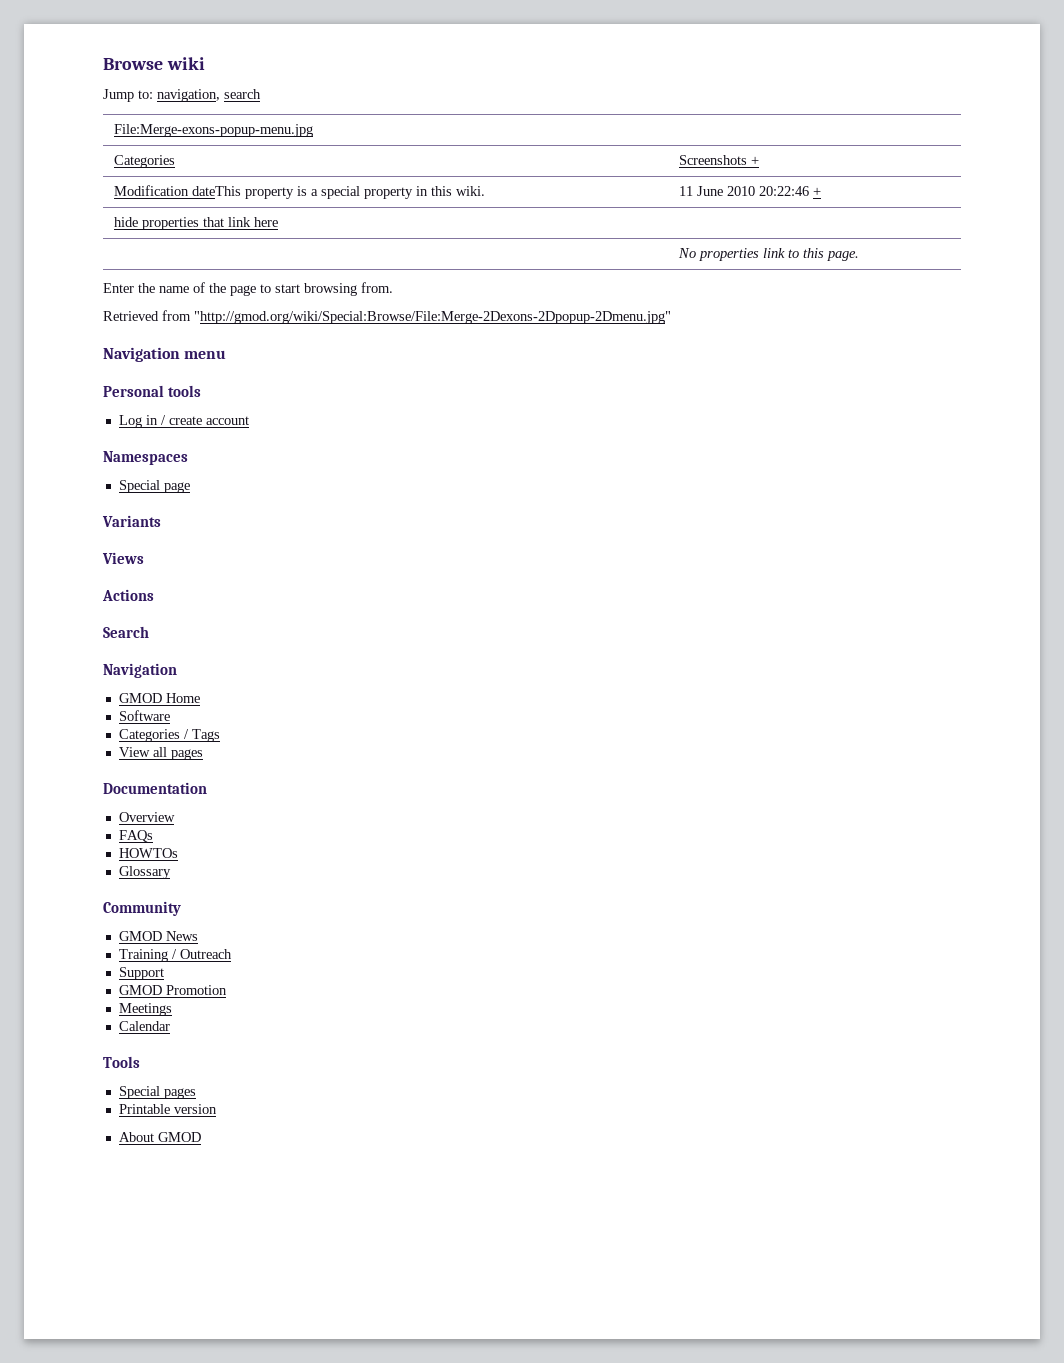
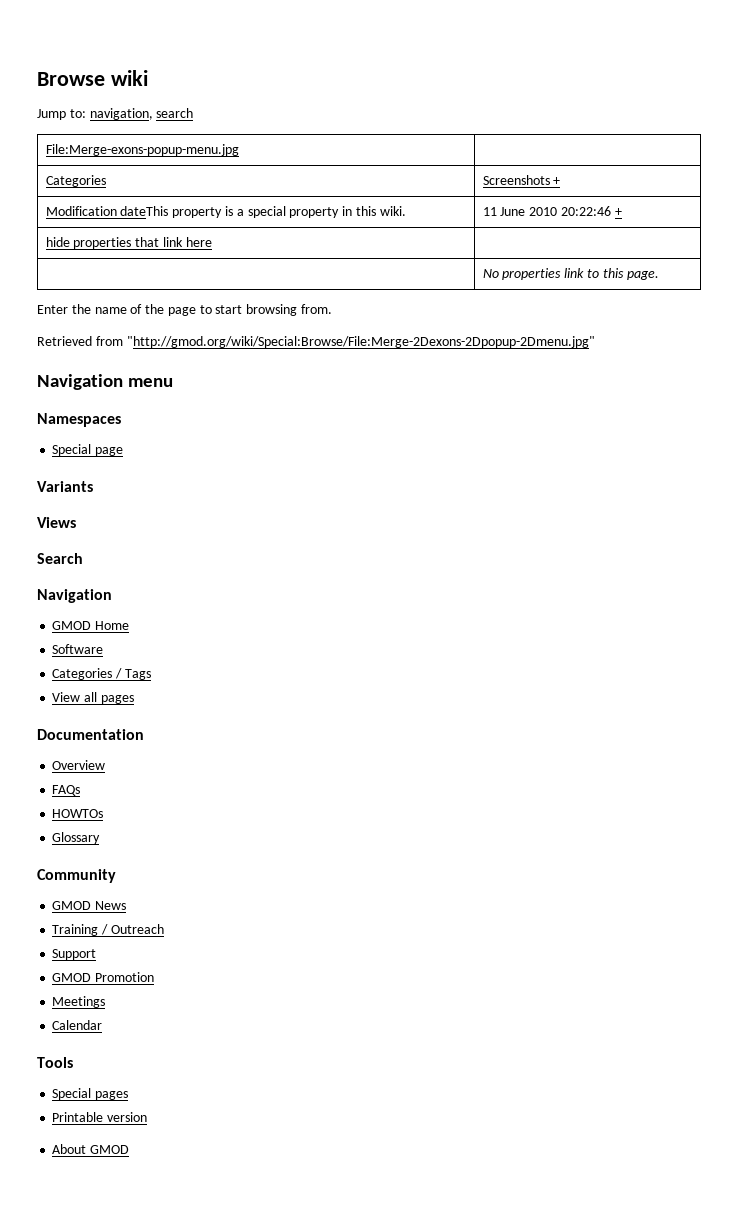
[103,385,202,397] [118,415,249,428] // Personal tools // Log in / create account -> (174, 382) none
[102,589,154,601] // Actions -> (76, 522) none

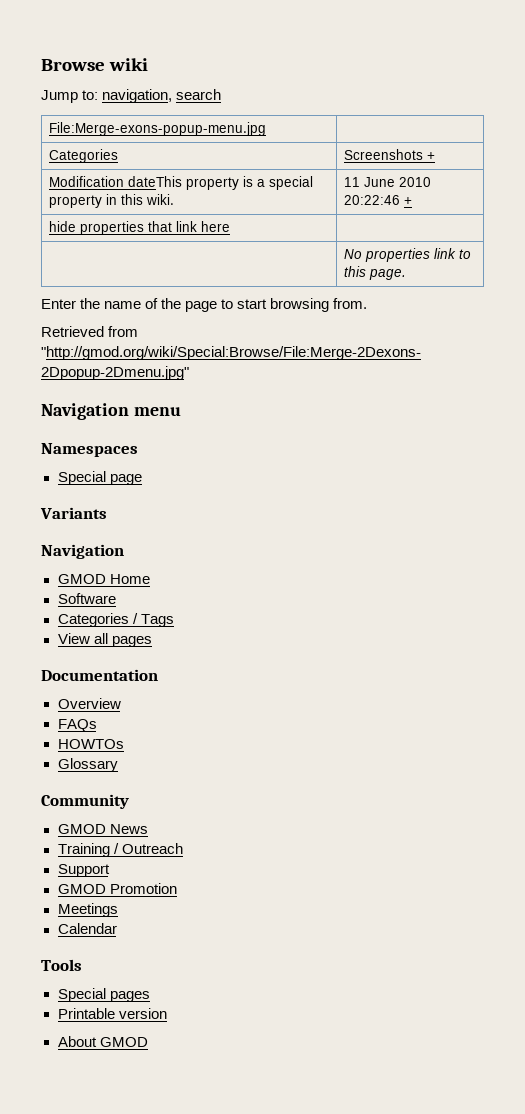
[37,517,76,528] [37,553,83,564] // Views // Search -> (107, 513) none

